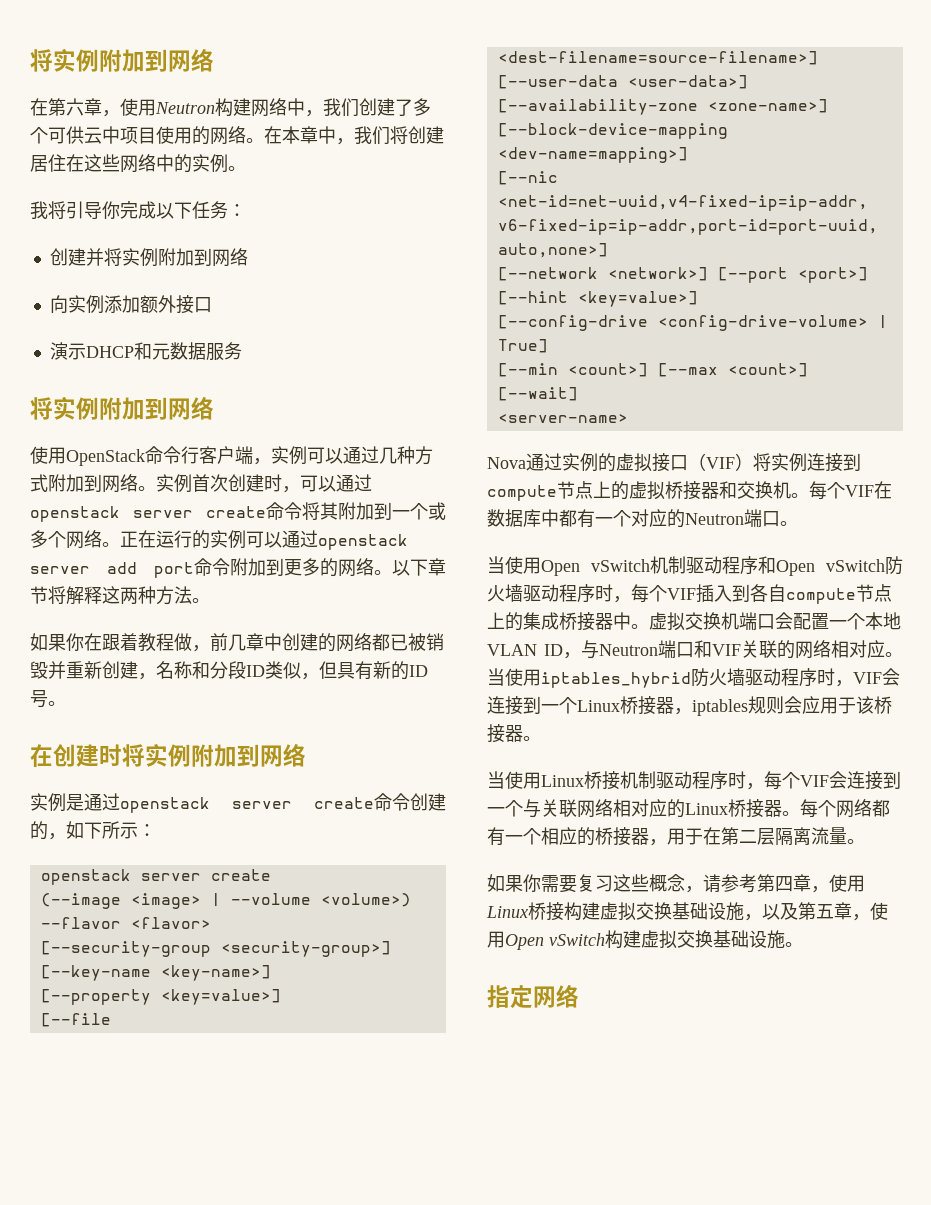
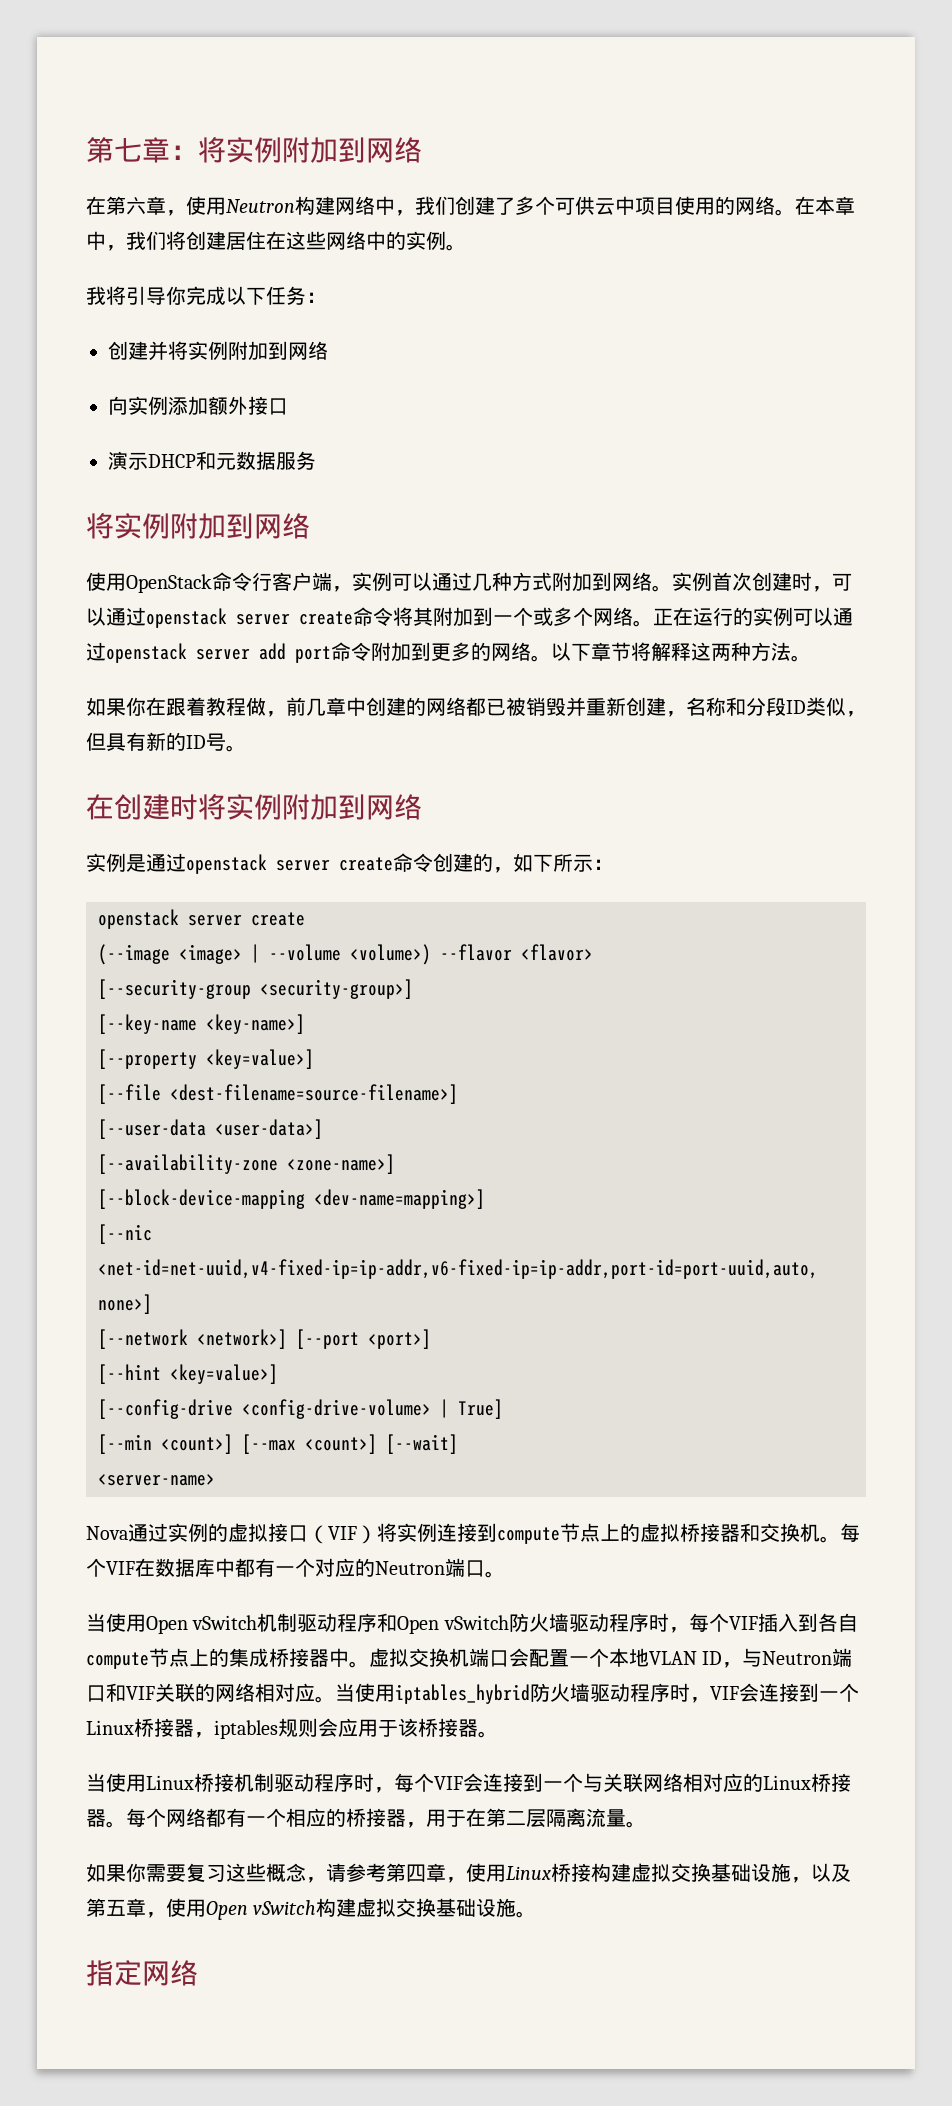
(30, 60) none -> [86,137,198,163] 第七章：

